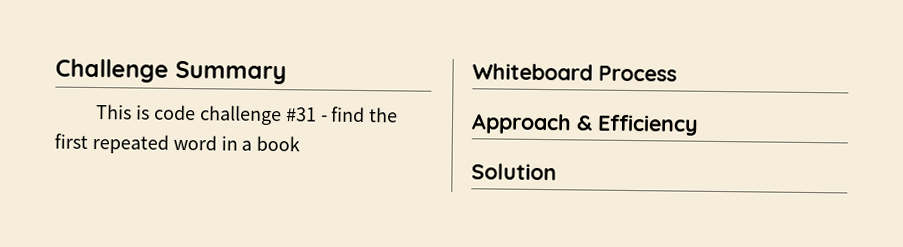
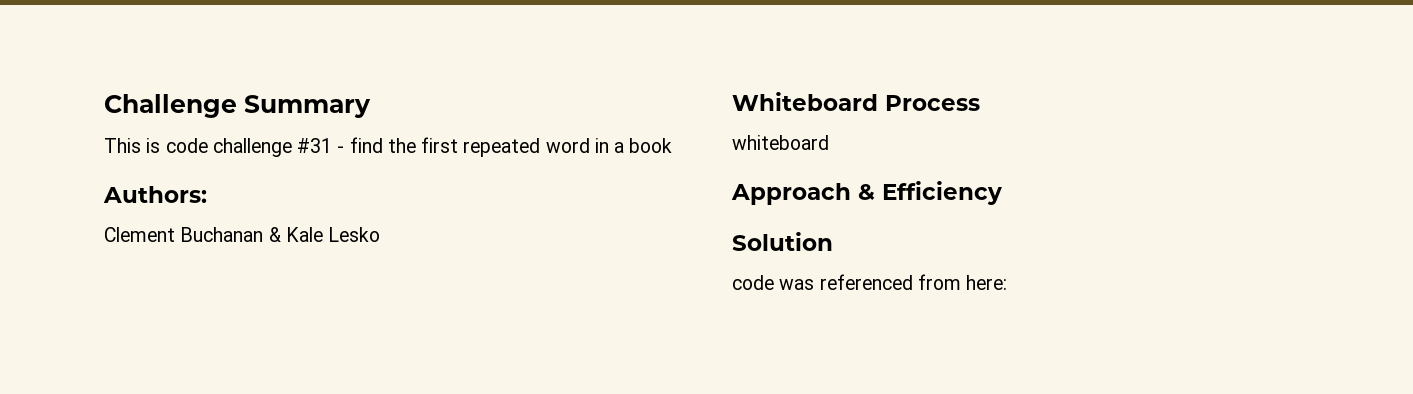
(301, 143) none -> [103,186,207,203] [104,227,381,242] // Authors: // Clement Buchanan & Kale Lesko
(677, 73) none -> [732,135,829,150] // whiteboard
(557, 172) none -> [732,274,1008,290] // code was referenced from here:

